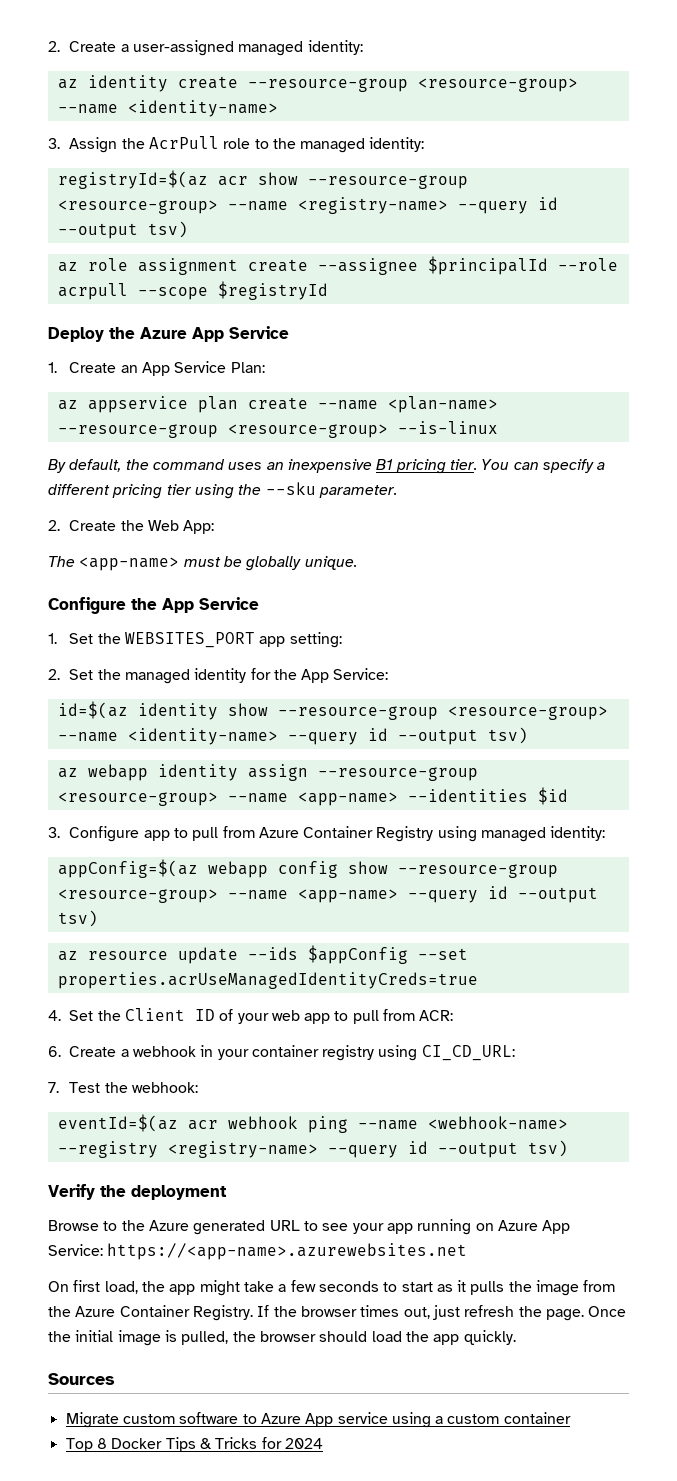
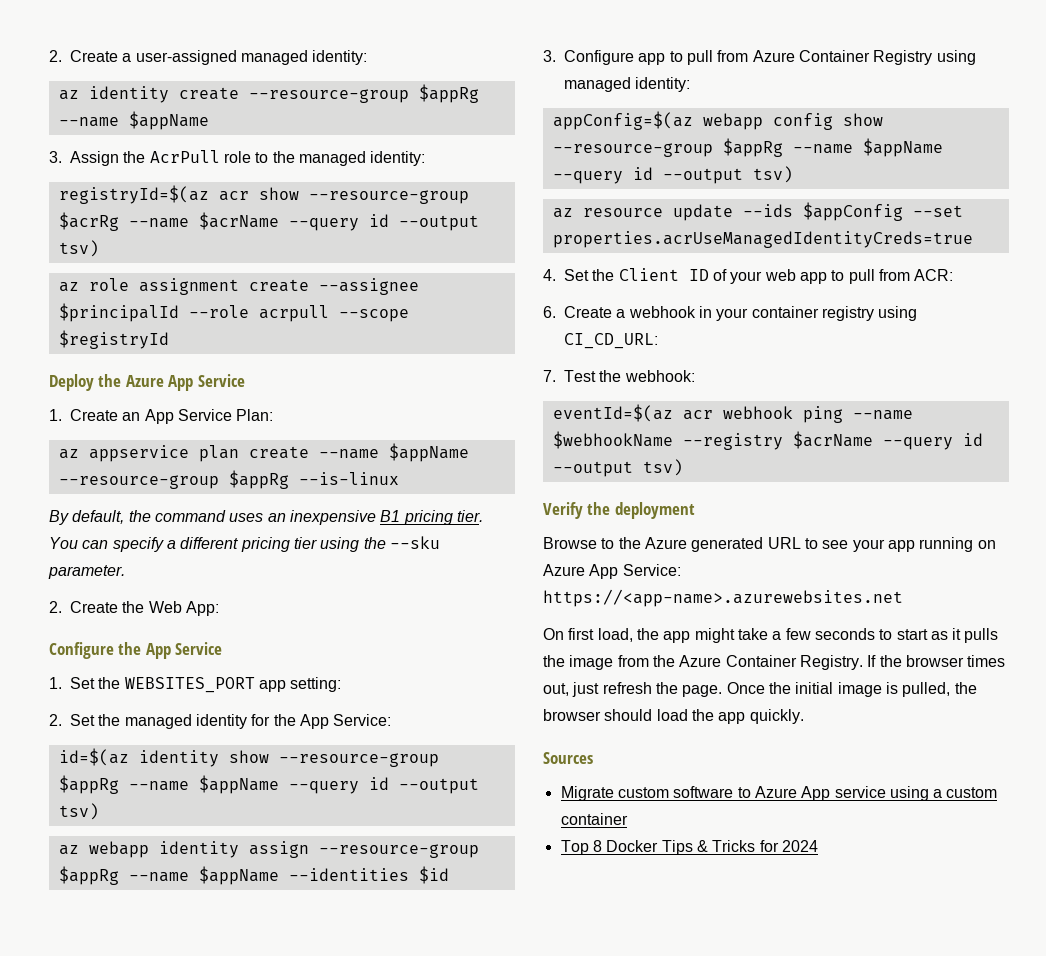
[417,78,578,92] [57,100,278,117] <resource-group> --name <identity-name> -> [418,84,479,103] [58,111,209,130] $appRg --name $appName
[57,197,448,214] <resource-group> --name <registry-name> -> [58,212,279,231] $acrRg --name $acrName
[387,396,498,413] [57,424,388,438] <plan-name> --resource-group <resource-group> -> [388,443,469,462] [58,470,289,489] $appName --resource-group $appRg
[48,556,357,571] // The <app-name> must be globally unique. -> (219, 608) none
[447,706,608,720] [57,728,278,745] <resource-group> --name <identity-name> -> [58,775,279,794] $appRg --name $appName
[57,792,398,806] <resource-group> --name <app-name> -> [58,866,279,885] $appRg --name $appName
[57,889,398,903] <resource-group> --name <app-name> -> [722,138,943,157] $appRg --name $appName
[427,1116,568,1130] [57,1141,318,1158] <webhook-name> --registry <registry-name> -> [552,431,873,450] $webhookName --registry $acrName

